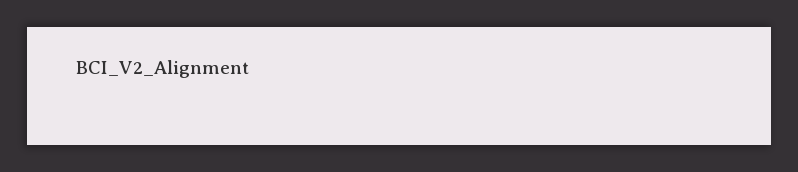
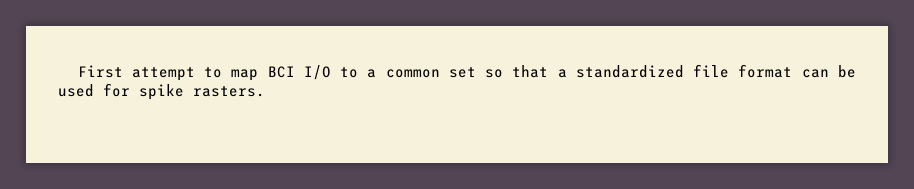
[76,60,249,78] BCI_V2_Alignment -> [77,64,856,81] [58,83,265,100] First attempt to map BCI I/O to a common set so that a standardized file format can be used for spike rasters.

